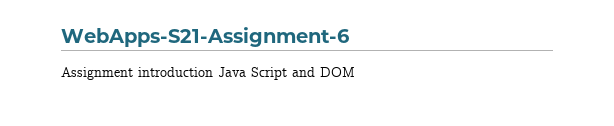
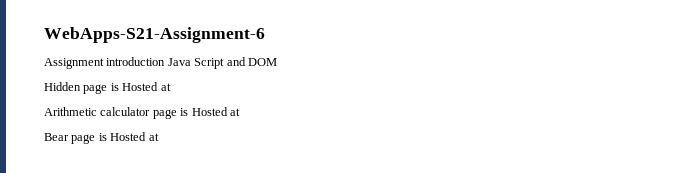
(355, 72) none -> [44,82,171,94] [44,107,240,119] [44,132,159,144] // Hidden page is Hosted at // Arithmetic calculator page is Hosted at // Bear page is Hosted at

